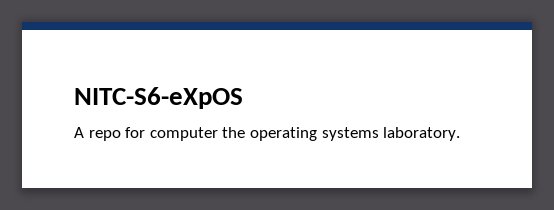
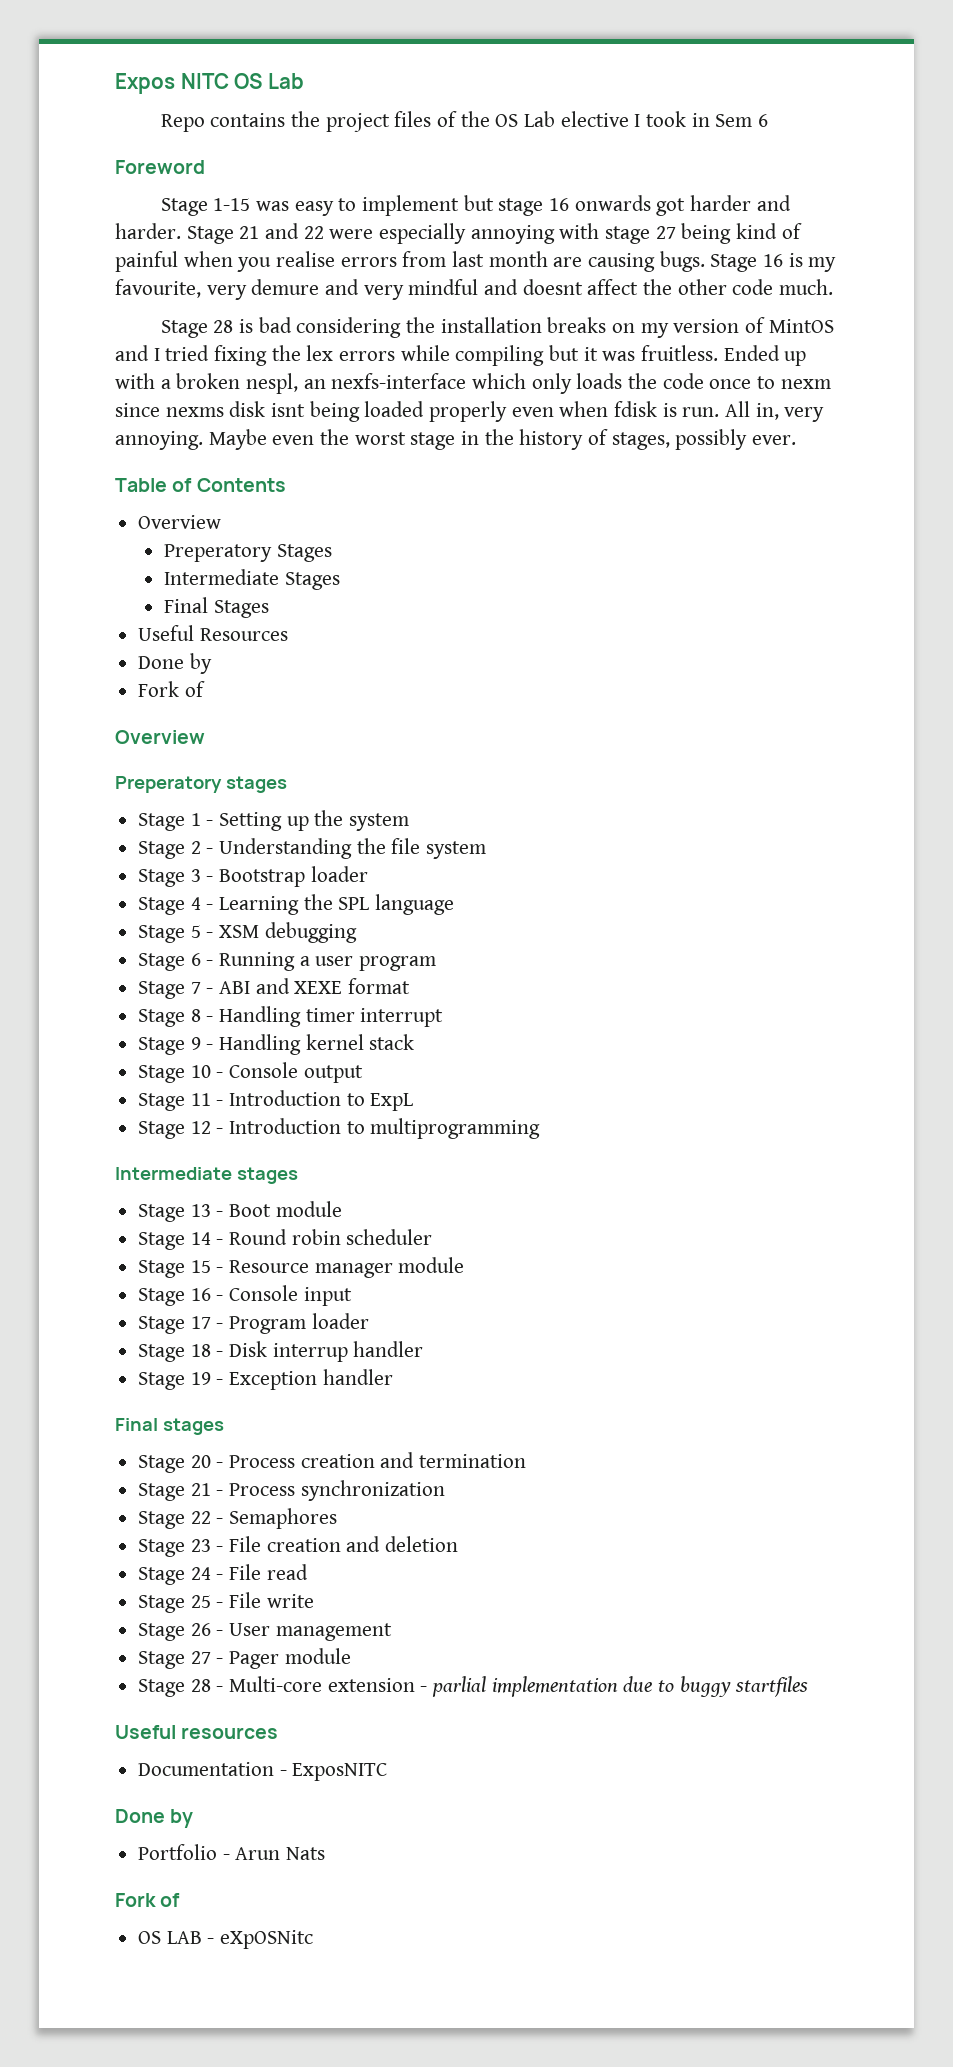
[74,87,243,109] [74,127,461,141] NITC-S6-eXpOS // A repo for computer the operating systems laboratory. -> [115,73,304,94] [160,111,769,132] [115,160,205,174] [160,195,791,216] [115,223,802,244] [115,251,837,272] [115,279,834,300] [160,317,834,338] [115,345,807,366] [115,373,831,394] [115,401,825,422] [115,429,797,450] [115,478,286,492] [138,515,222,529] [164,544,332,562] [164,569,340,590] [164,597,269,618] [138,625,288,641] [138,653,212,674] [138,681,205,697] [115,730,205,744] [115,776,287,793] [138,810,410,831] [138,838,487,859] [138,866,368,887] [138,894,455,915] [138,922,357,943] [138,952,437,971] [138,978,411,999] [138,1006,444,1027] [138,1034,415,1055] [138,1062,363,1083] [138,1090,414,1111] [138,1118,541,1139] [115,1167,298,1184] [138,1201,342,1222] [138,1229,433,1250] [138,1257,465,1278] [138,1285,352,1306] [138,1313,369,1334] [138,1341,424,1362] [138,1369,393,1390] [115,1418,224,1435] [138,1452,527,1473] [138,1480,445,1501] [138,1508,338,1529] [138,1536,459,1557] [138,1564,308,1585] [138,1592,314,1613] [138,1623,392,1641] [138,1648,351,1669] [138,1676,809,1697] [115,1725,279,1739] [138,1762,388,1781] [115,1809,194,1828] [138,1844,326,1860] [115,1893,181,1907] [138,1930,314,1949] Expos NITC OS Lab // Repo contains the project files of the OS Lab elective I took in Sem 6 // Foreword // Stage 1-15 was easy to implement but stage 16 onwards got harder and harder. Stage 21 and 22 were especially annoying with stage 27 being kind of painful when you realise errors from last month are causing bugs. Stage 16 is my favourite, very demure and very mindful and doesnt affect the other code much. // Stage 28 is bad considering the installation breaks on my version of MintOS and I tried fixing the lex errors while compiling but it was fruitless. Ended up with a broken nespl, an nexfs-interface which only loads the code once to nexm since nexms disk isnt being loaded properly even when fdisk is run. All in, very annoying. Maybe even the worst stage in the history of stages, possibly ever. // Table of Contents // Overview // Preperatory Stages // Intermediate Stages // Final Stages // Useful Resources // Done by // Fork of // Overview // Preperatory stages // Stage 1 - Setting up the system // Stage 2 - Understanding the file system // Stage 3 - Bootstrap loader // Stage 4 - Learning the SPL language // Stage 5 - XSM debugging // Stage 6 - Running a user program // Stage 7 - ABI and XEXE format // Stage 8 - Handling timer interrupt // Stage 9 - Handling kernel stack // Stage 10 - Console output // Stage 11 - Introduction to ExpL // Stage 12 - Introduction to multiprogramming // Intermediate stages // Stage 13 - Boot module // Stage 14 - Round robin scheduler // Stage 15 - Resource manager module // Stage 16 - Console input // Stage 17 - Program loader // Stage 18 - Disk interrup handler // Stage 19 - Exception handler // Final stages // Stage 20 - Process creation and termination // Stage 21 - Process synchronization // Stage 22 - Semaphores // Stage 23 - File creation and deletion // Stage 24 - File read // Stage 25 - File write // Stage 26 - User management // Stage 27 - Pager module // Stage 28 - Multi-core extension - parlial implementation due to buggy startfiles // Useful resources // Documentation - ExposNITC // Done by // Portfolio - Arun Nats // Fork of // OS LAB - eXpOSNitc

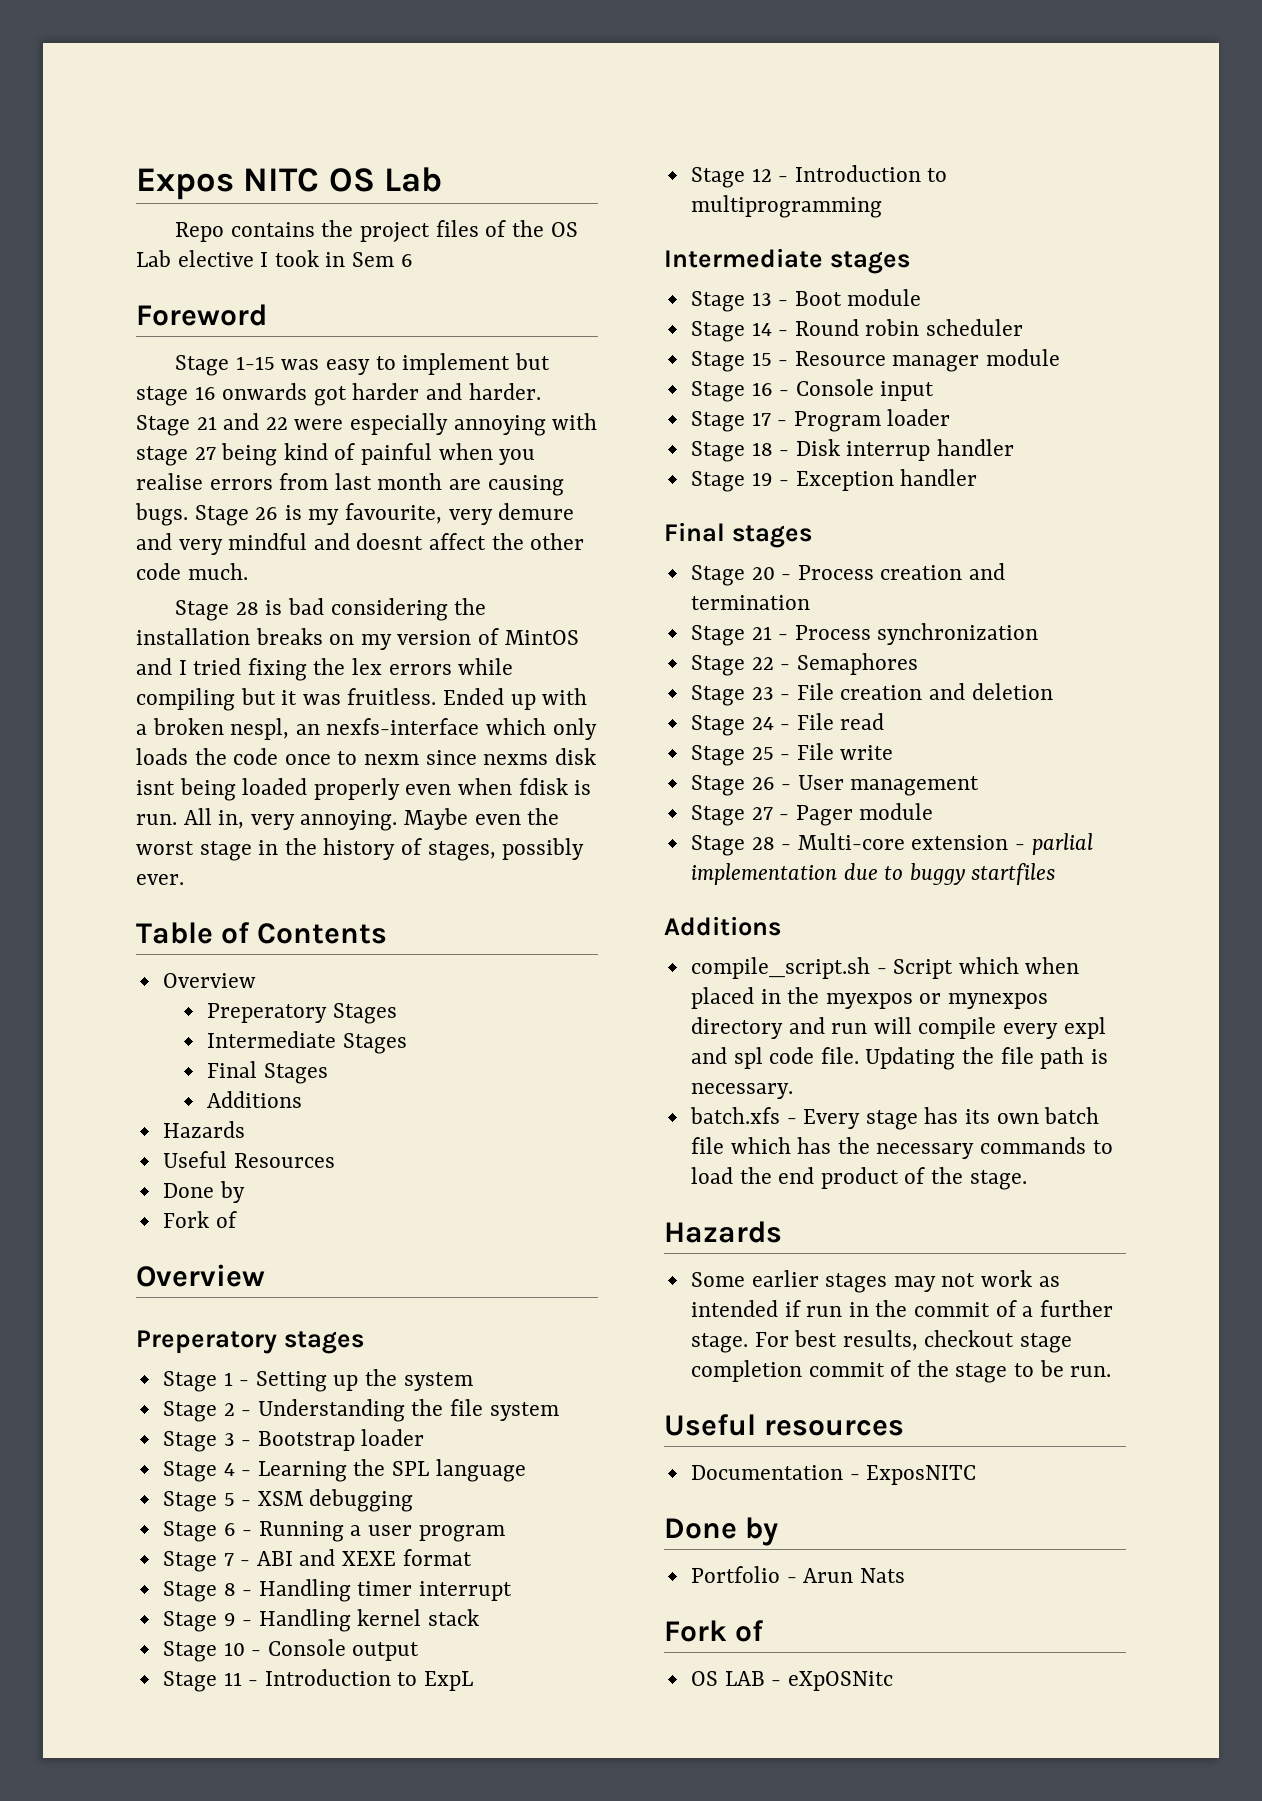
[763,254,784,267] 16 -> [255,507,279,520] 26
(269, 609) none -> [206,1091,302,1108] [162,1121,245,1138] // Additions // Hazards
(809, 1686) none -> [664,916,781,936] [690,957,1080,979] [690,987,1049,1009] [690,1017,1106,1039] [690,1047,1108,1070] [690,1083,793,1099] [689,1107,1100,1130] [690,1137,1113,1159] [690,1167,1027,1190] [664,1221,782,1243] [690,1270,1060,1293] [690,1300,1113,1317] [690,1330,1073,1353] [690,1360,1112,1383] // Additions // compile_script.sh - Script which when placed in the myexpos or mynexpos directory and run will compile every expl and spl code file. Updating the file path is necessary. // batch.xfs - Every stage has its own batch file which has the necessary commands to load the end product of the stage. // Hazards // Some earlier stages may not work as intended if run in the commit of a further stage. For best results, checkout stage completion commit of the stage to be run.

